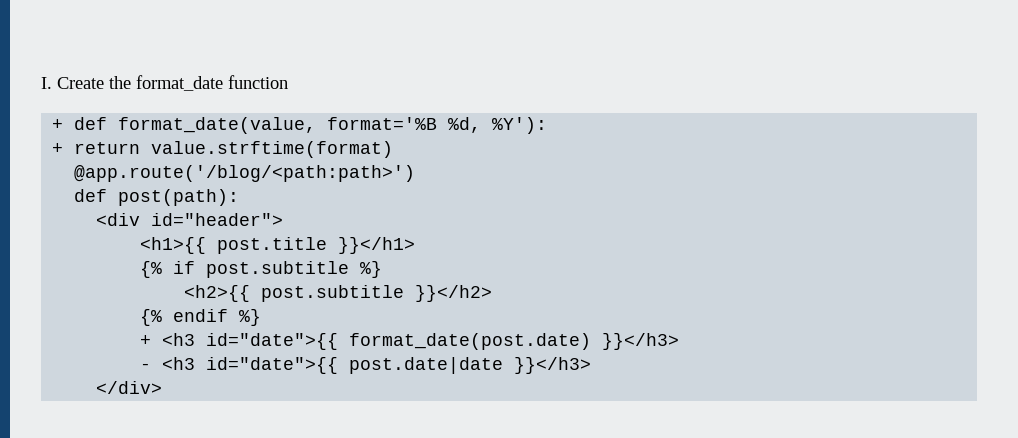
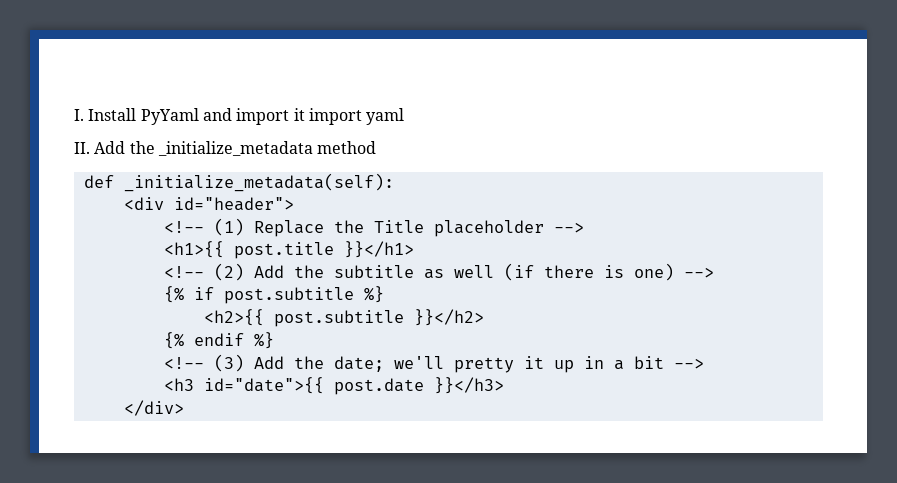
[57,75,288,91] [52,117,548,134] [52,141,394,158] [74,165,416,182] [74,189,240,206] Create the format_date function // + def format_date(value, format='%B %d, %Y'): // + return value.strftime(format) // @app.route('/blog/<path:path>') // def post(path): -> [88,108,405,125] [74,141,377,156] [83,173,394,192] Install PyYaml and import it import yaml // II. Add the _initialize_metadata method // def _initialize_metadata(self):
[140,237,416,254] <h1>{{ post.title }}</h1> -> [163,218,584,237] [163,241,414,259] [163,263,714,281] <!-- (1) Replace the Title placeholder --> // <h1>{{ post.title }}</h1> // <!-- (2) Add the subtitle as well (if there is one) -->
[140,333,680,350] [140,357,504,374] + <h3 id="date">{{ format_date(post.date) }}</h3> // - <h3 id="date">{{ post.date|date -> [163,354,704,373] [163,377,424,395] <!-- (3) Add the date; we'll pretty it up in a bit --> // <h3 id="date">{{ post.date

